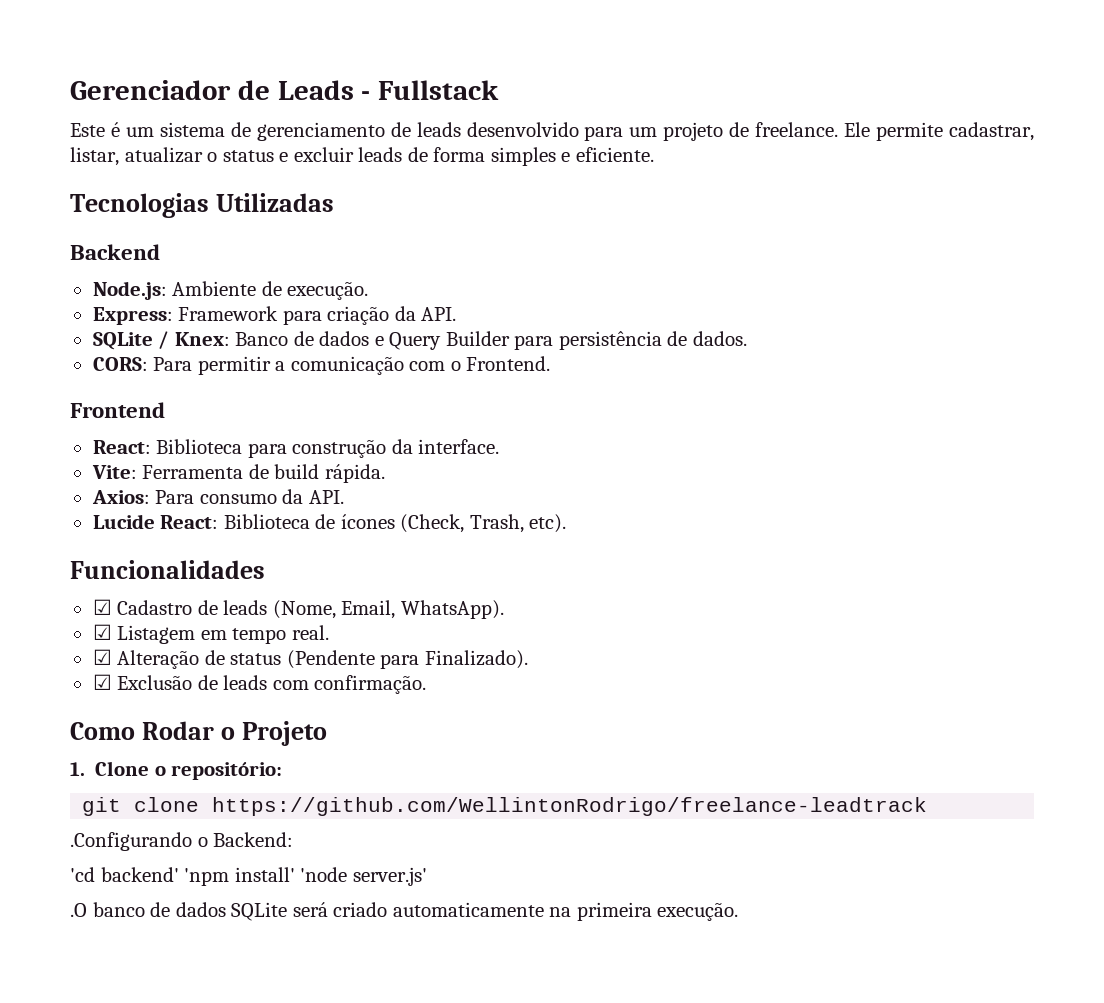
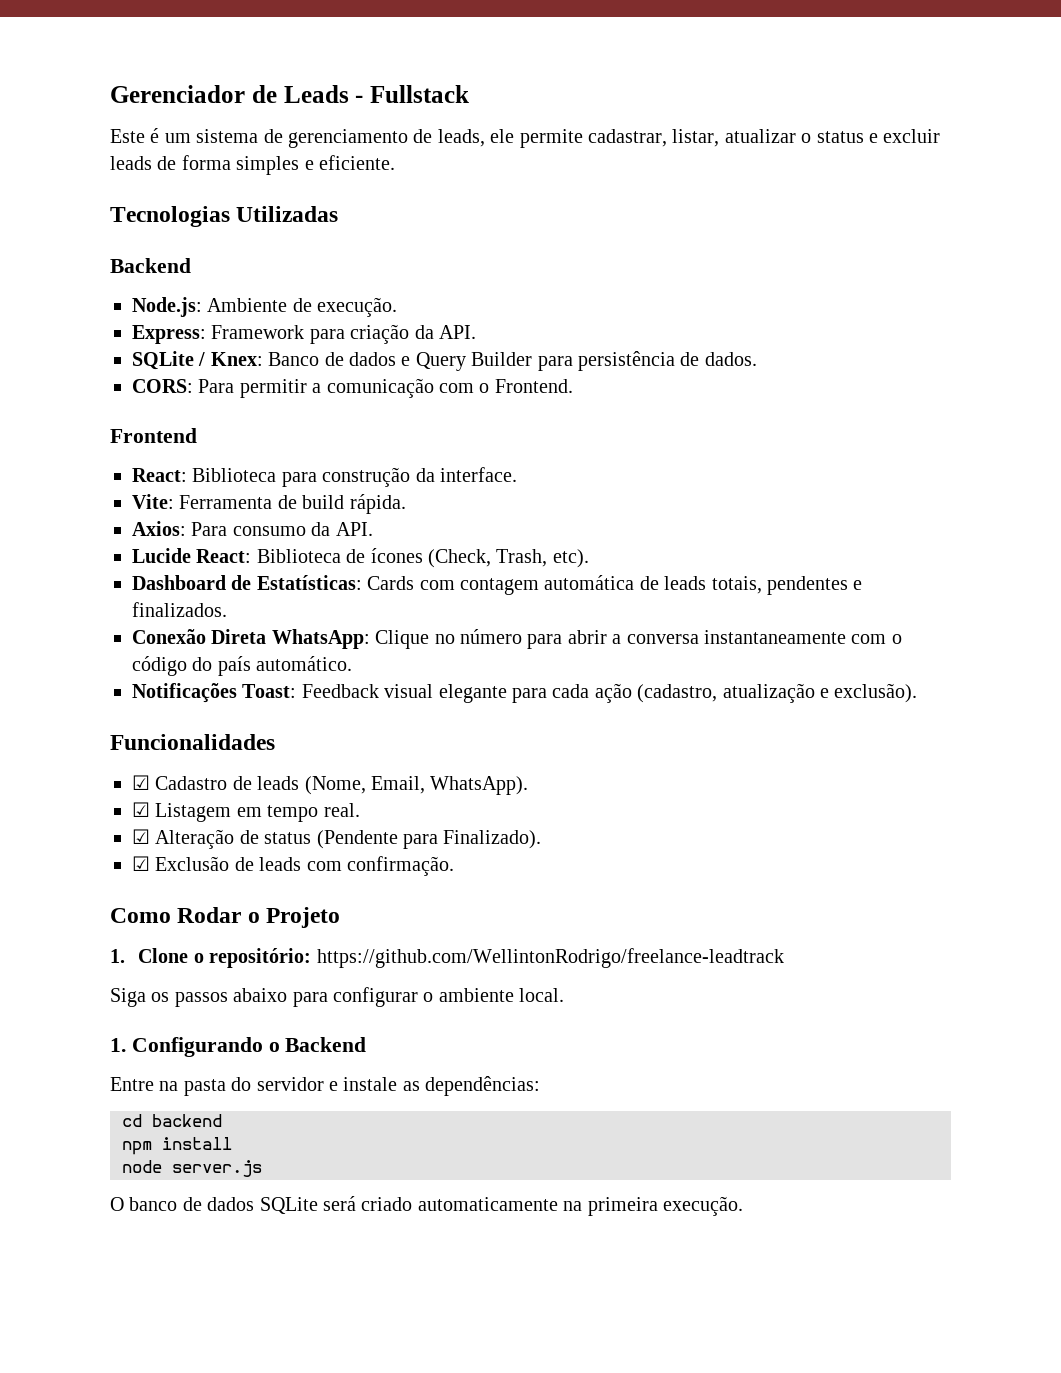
[416,122,871,141] leads desenvolvido para um projeto de freelance. Ele -> [437,129,515,147] leads, ele
(567, 523) none -> [132,575,863,595] [132,602,227,617] [132,629,902,649] [132,656,353,676] [132,683,918,703] // Dashboard de Estatísticas: Cards com contagem automática de leads totais, pendentes e finalizados. // Conexão Direta WhatsApp: Clique no número para abrir a conversa instantaneamente com o código do país automático. // Notificações Toast: Feedback visual elegante para cada ação (cadastro, atualização e exclusão).
[82,797,200,816] // git clone -> (312, 958) none
[70,832,294,851] [70,867,427,886] [70,903,87,917] .Configurando o Backend: // 'cd backend' 'npm install' 'node server.js' // .O -> [110,987,565,1007] [110,1037,367,1057] [110,1076,541,1096] [122,1114,222,1127] [122,1137,232,1155] [122,1160,262,1177] [110,1197,124,1211] Siga os passos abaixo para configurar o ambiente local. // 1. Configurando o Backend // Entre na pasta do servidor e instale as dependências: // cd backend // npm install // node server.js // O

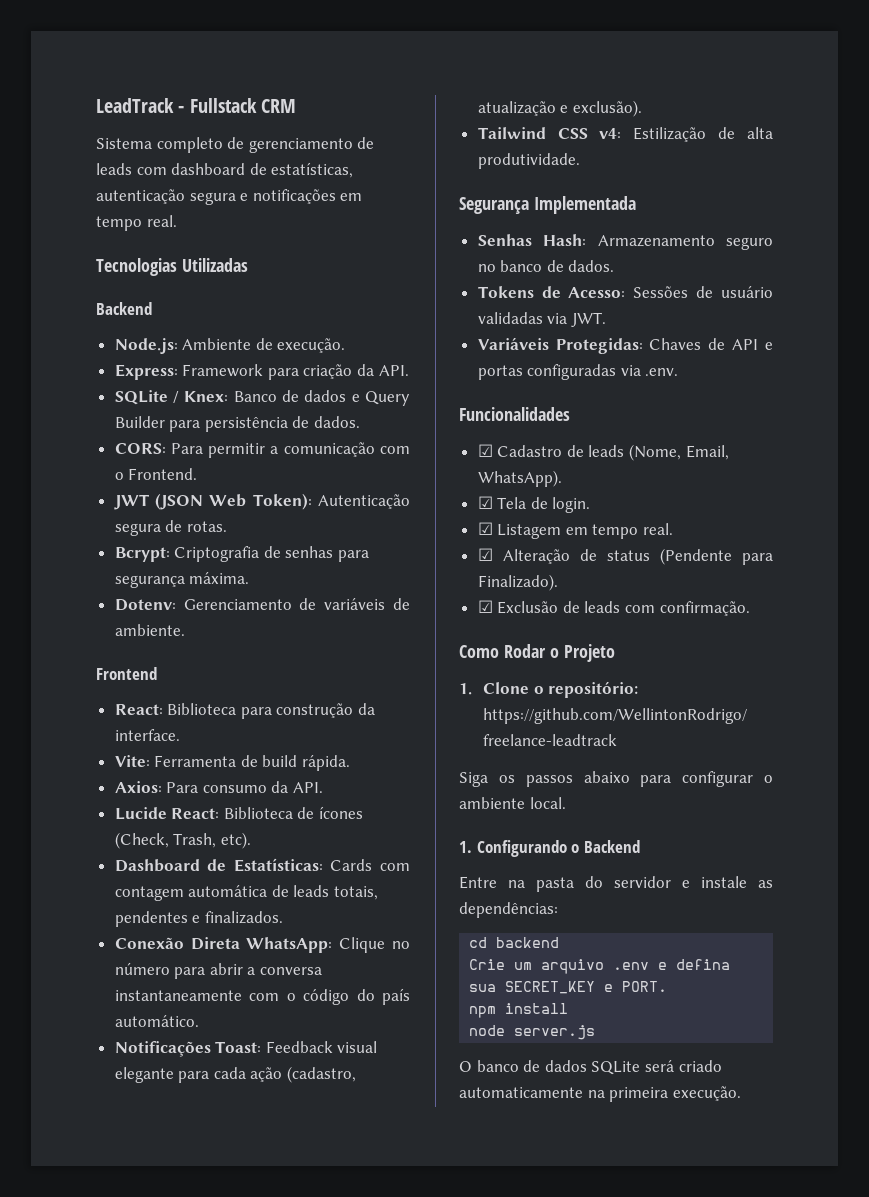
[110,85,349,103] Gerenciador de Leads -> [96,98,174,113] LeadTrack
[110,128,941,148] [110,155,395,175] // Este é um sistema de gerenciamento de leads, ele permite cadastrar, listar, atualizar o status e excluir leads de forma simples e eficiente. -> [260,99,296,113] [96,137,375,153] [96,162,354,178] [96,189,363,205] [96,215,177,231] CRM // Sistema completo de gerenciamento de leads com dashboard de estatísticas, autenticação segura e notificações em tempo real.
(573, 386) none -> [113,493,410,510] [114,520,227,536] [114,546,370,562] [114,572,250,588] [114,598,410,611] [114,624,185,636] // JWT (JSON Web Token): Autenticação segura de rotas. // Bcrypt: Criptografia de senhas para segurança máxima. // Dotenv: Gerenciamento de variáveis de ambiente.
(918, 693) none -> [477,127,773,142] [477,153,580,169] [459,196,636,214] [477,234,773,250] [477,260,615,272] [477,286,773,298] [477,312,606,327] [477,337,773,354] [477,364,679,380] // Tailwind CSS v4: Estilização de alta produtividade. // Segurança Implementada // Senhas Hash: Armazenamento seguro no banco de dados. // Tokens de Acesso: Sessões de usuário validadas via JWT. // Variáveis Protegidas: Chaves de API e portas configuradas via .env.
(529, 785) none -> [477,496,591,513] // ☑ Tela de login.
(222, 1120) none -> [469,959,731,974] [469,981,668,994] // Crie um arquivo .env e defina sua SECRET_KEY e PORT.

